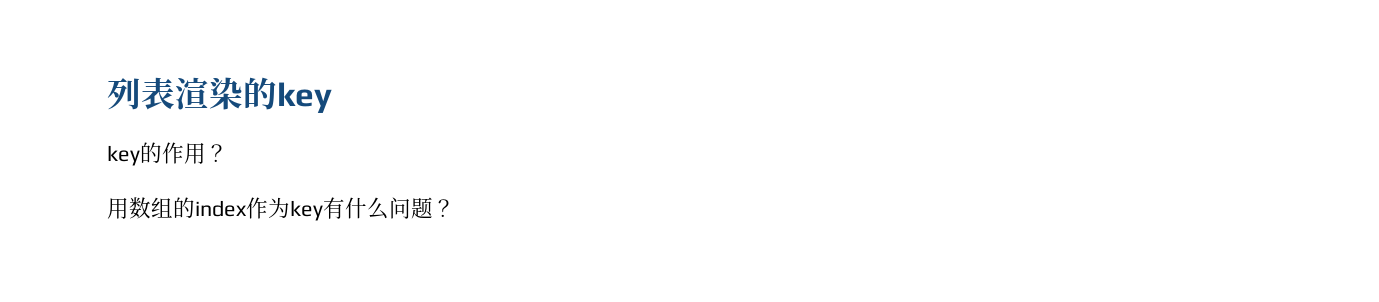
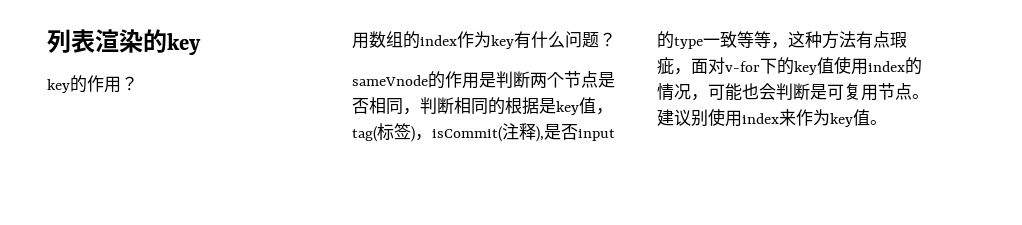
(455, 208) none -> [352,71,615,89] [352,97,613,115] [352,123,615,142] [657,31,907,49] [657,56,922,75] [657,83,929,101] [657,108,887,127] // sameVnode的作用是判断两个节点是否相同，判断相同的根据是key值，tag(标签)，isCommit(注释),是否input的type一致等等，这种方法有点瑕疵，面对v-for下的key值使用index的情况，可能也会判断是可复用节点。建议别使用index来作为key值。

